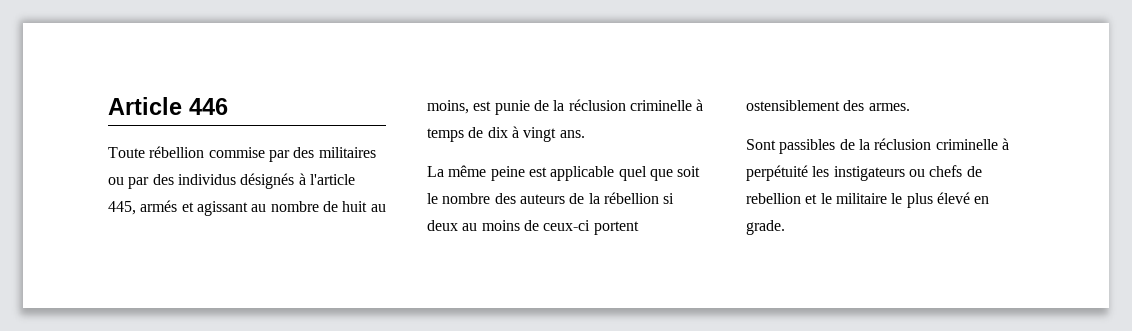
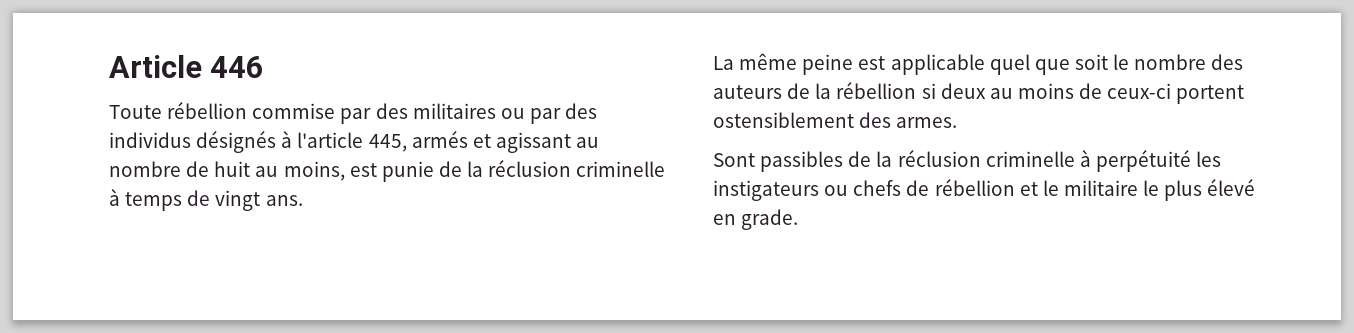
[487,126,519,138] dix à -> (211, 198) none
[746,193,801,204] rebellion -> [934,179,1015,196] rébellion

